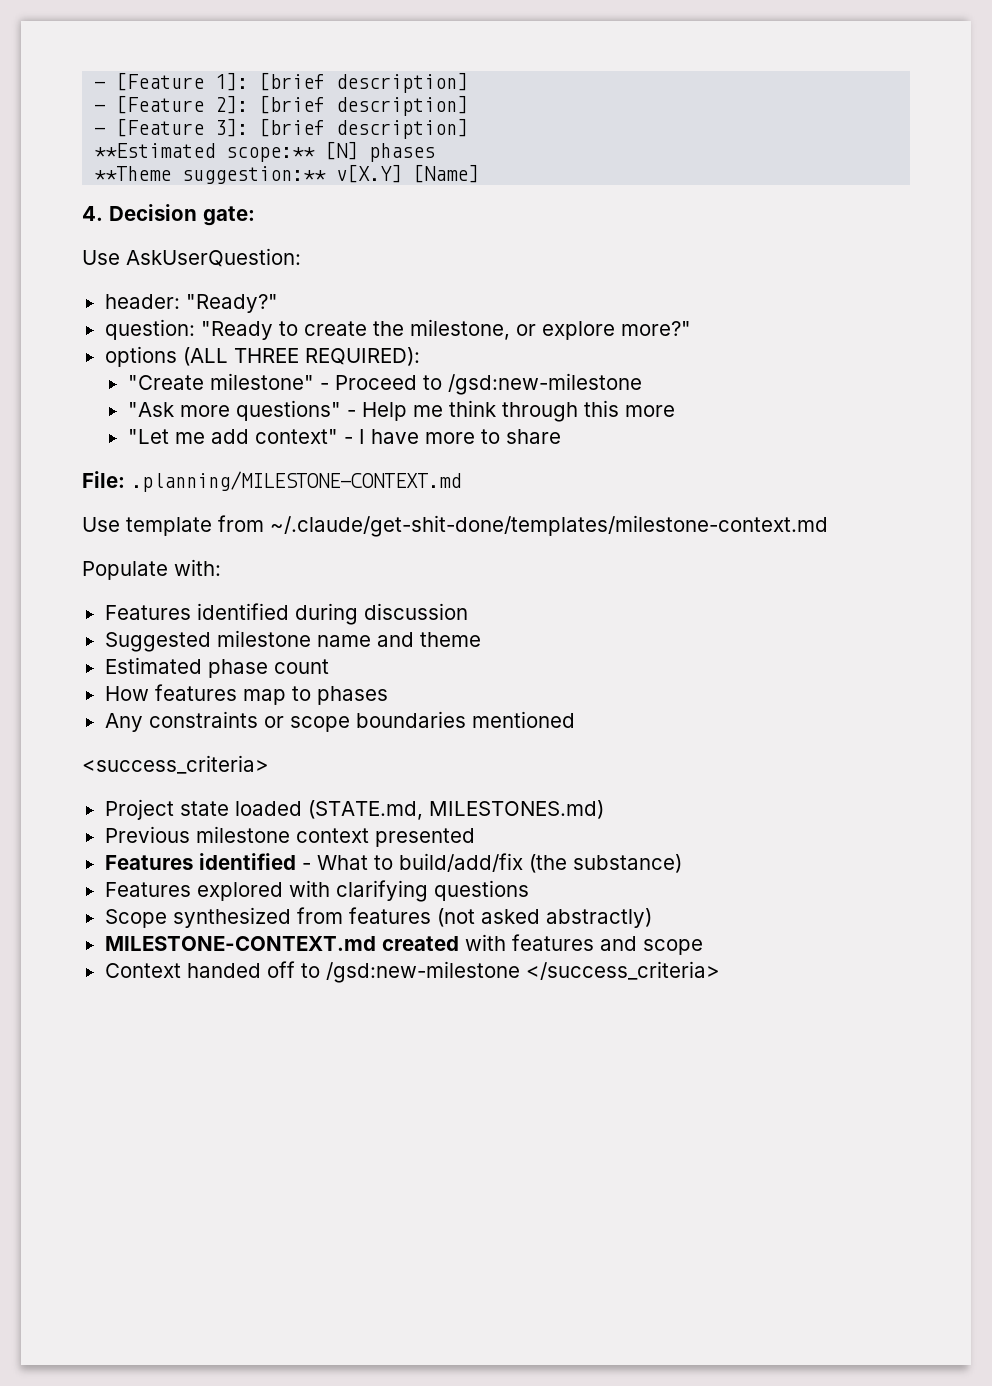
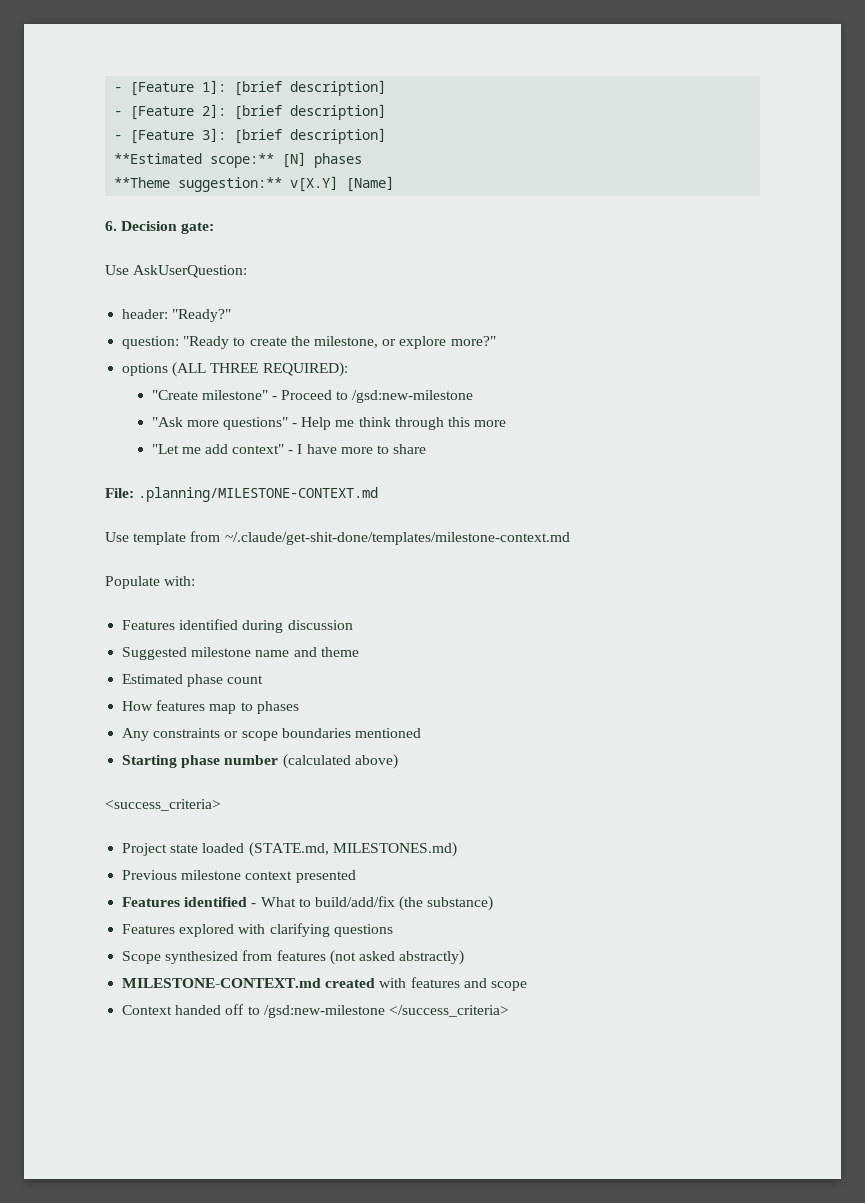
[82,206,103,221] 4. -> [105,221,117,231] 6.
(575, 719) none -> [122,754,398,769] // Starting phase number (calculated above)

